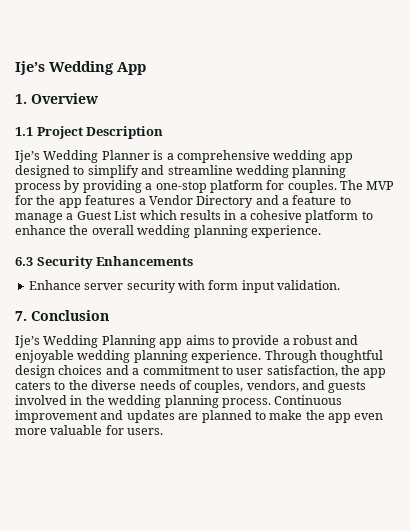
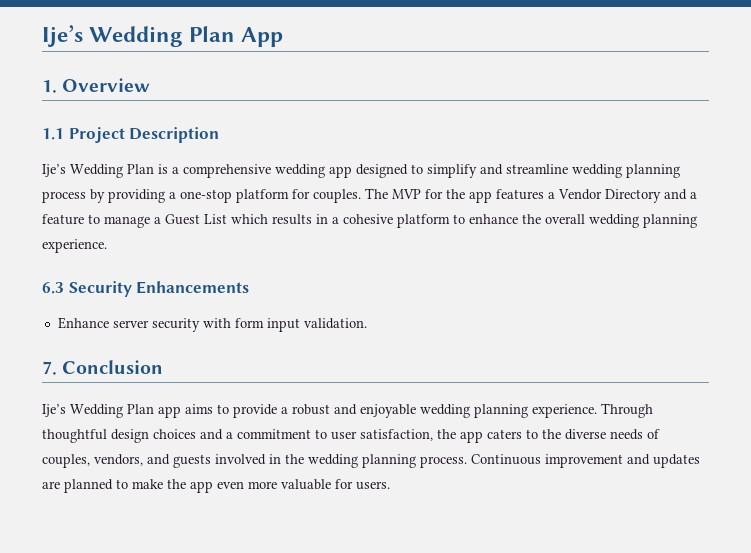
[15,61,114,75] Ije’s Wedding -> [42,25,236,47] Ije’s Wedding Plan
[101,150,150,160] Planner -> [127,164,154,174] Plan
[101,335,156,348] Planning -> [127,404,154,414] Plan

